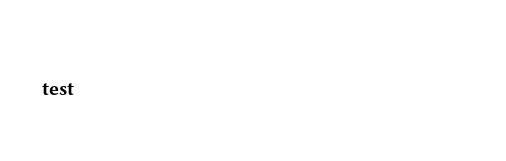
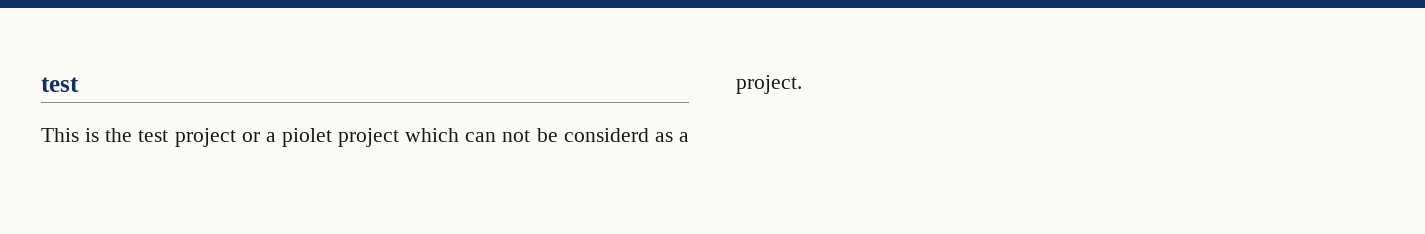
[42,83,74,95] test -> [41,77,79,92] [41,128,689,147] [736,75,802,94] test // This is the test project or a piolet project which can not be considerd as a project.

